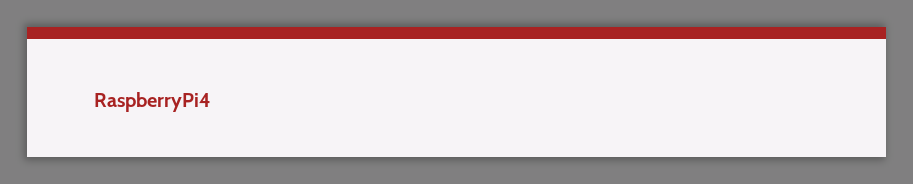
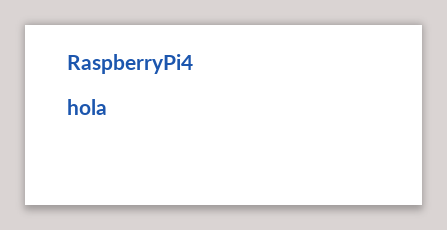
(211, 102) none -> [67,99,107,115] // hola

